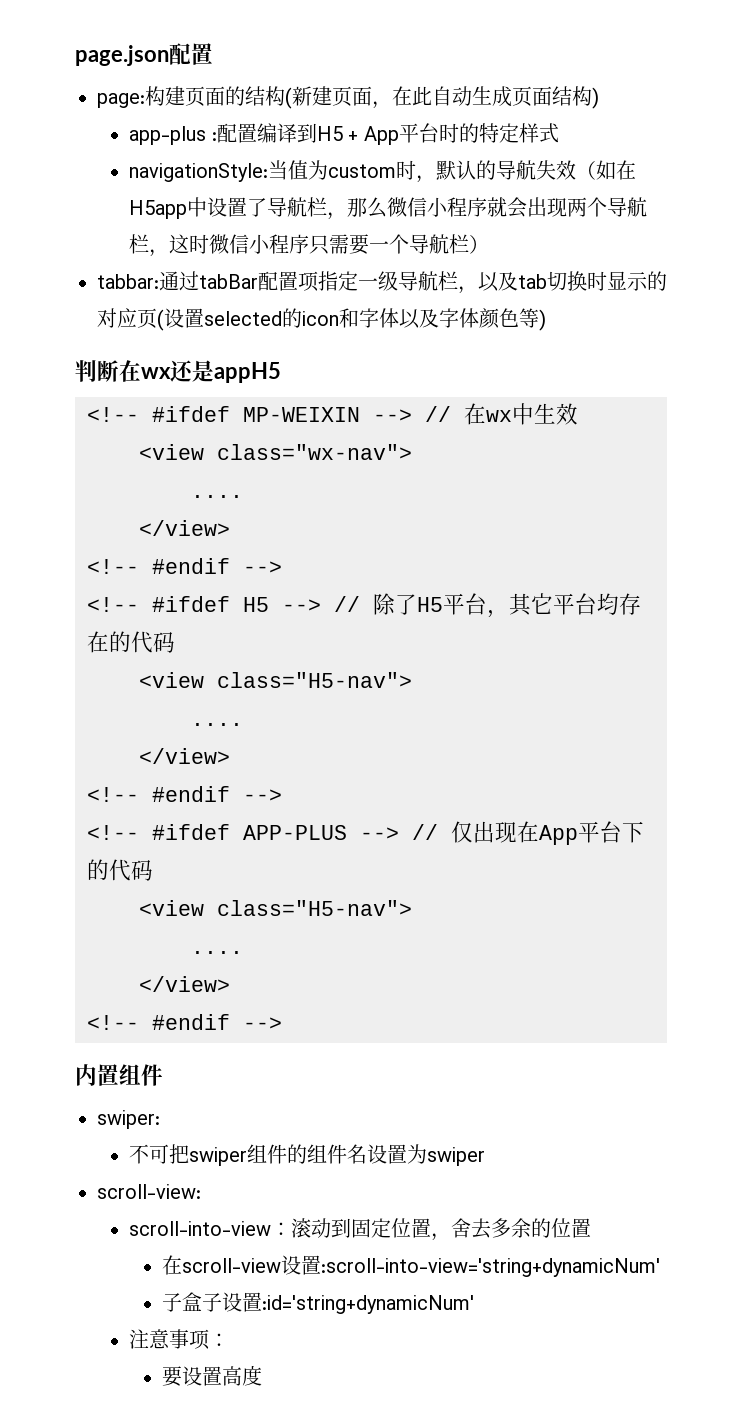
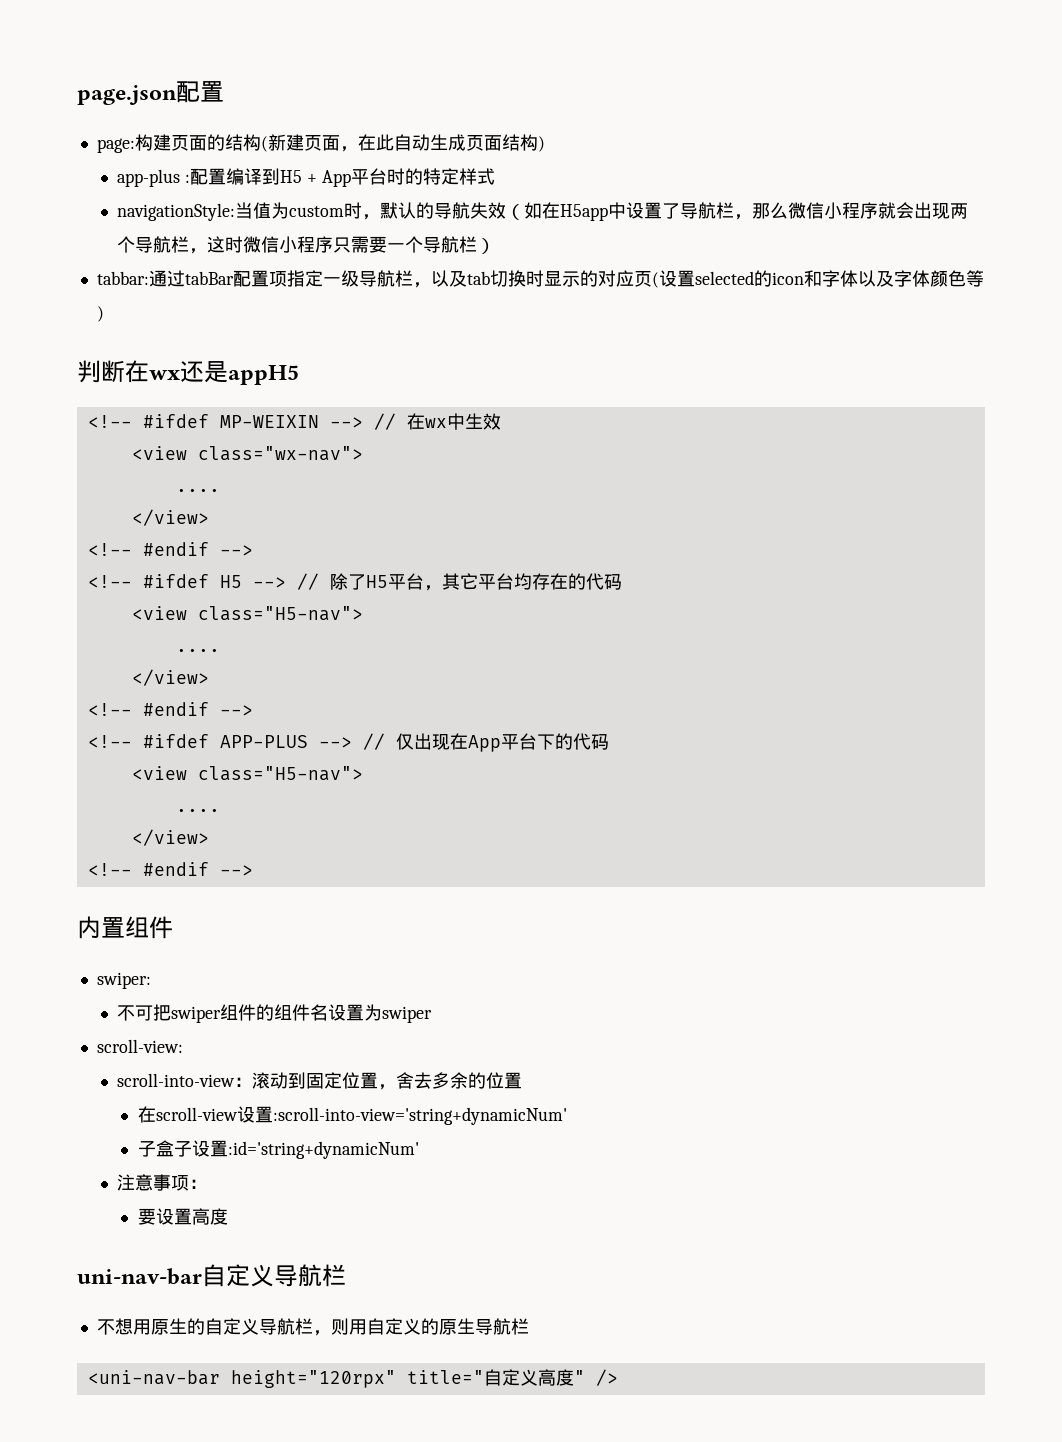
(262, 1375) none -> [77,1264,346,1287] [96,1318,529,1336] [87,1369,618,1388] // uni-nav-bar自定义导航栏 // 不想用原生的自定义导航栏，则用自定义的原生导航栏 // <uni-nav-bar height="120rpx" title="自定义高度" />

